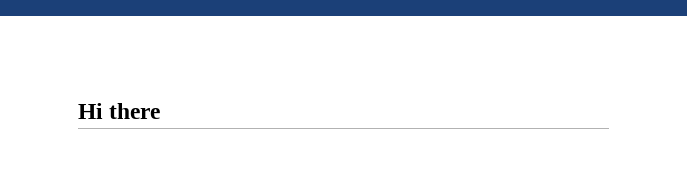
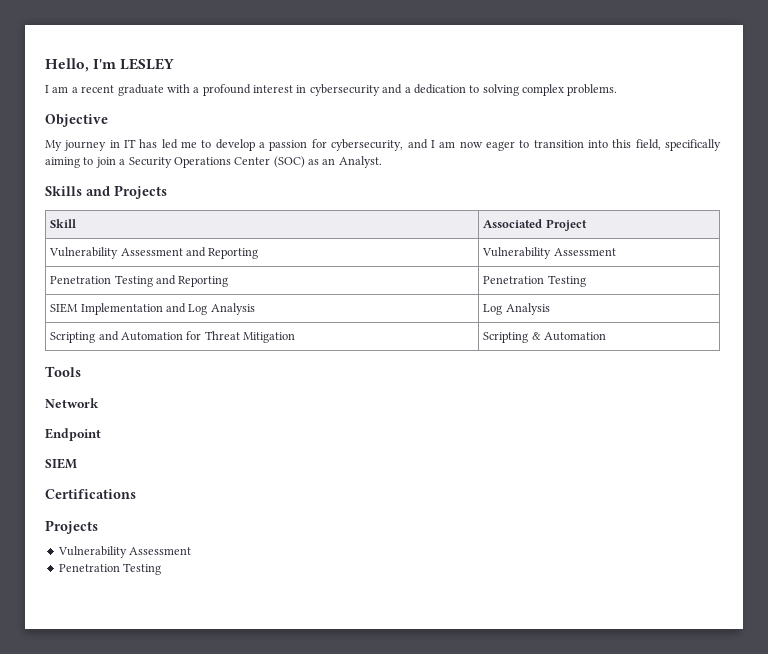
[78,103,161,119] Hi there -> [45,58,175,72] [45,84,618,96] [45,114,108,127] [45,139,721,151] [45,156,382,168] [45,185,167,199] [50,219,77,228] [483,219,587,231] [49,247,259,259] [482,247,616,259] [50,275,229,287] [483,275,586,287] [50,303,255,315] [483,303,550,315] [50,331,295,343] [483,332,606,343] [45,366,81,377] [45,398,99,408] [45,428,101,441] [45,458,77,469] [45,489,136,499] [45,520,98,534] [57,546,192,558] [58,563,162,575] Hello, I'm LESLEY // I am a recent graduate with a profound interest in cybersecurity and a dedication to solving complex problems. // Objective // My journey in IT has led me to develop a passion for cybersecurity, and I am now eager to transition into this field, specifically aiming to join a Security Operations Center (SOC) as an Analyst. // Skills and Projects // Skill | Associated Project // Vulnerability Assessment and Reporting | Vulnerability Assessment // Penetration Testing and Reporting | Penetration Testing // SIEM Implementation and Log Analysis | Log Analysis // Scripting and Automation for Threat Mitigation | Scripting & Automation // Tools // Network // Endpoint // SIEM // Certifications // Projects // Vulnerability Assessment // Penetration Testing

